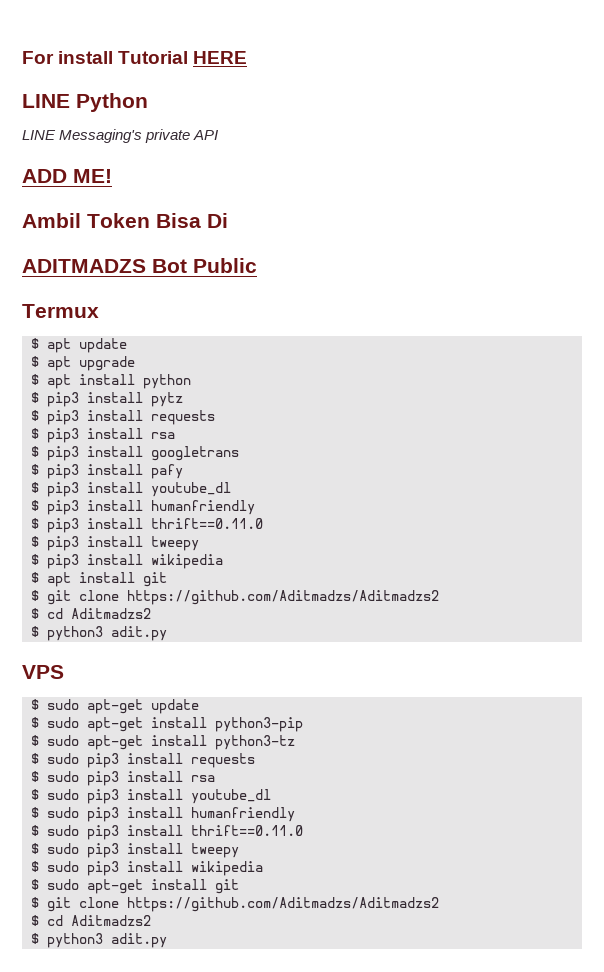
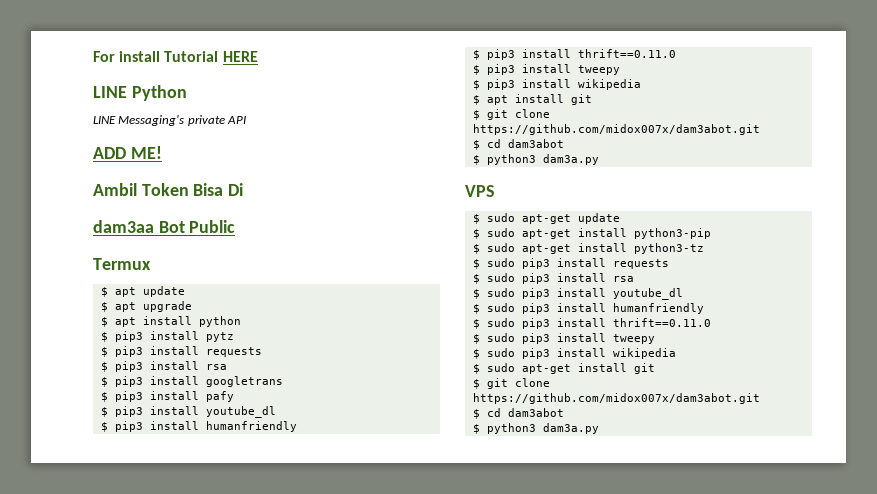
[22,259,146,273] ADITMADZS -> [93,220,154,233] dam3aa
[127,590,439,605] [31,608,151,619] [31,626,167,641] https://github.com/Aditmadzs/Aditmadzs2 // $ cd Aditmadzs2 // $ python3 adit.py -> [472,124,760,135] [472,139,564,150] [472,154,599,165] https://github.com/midox007x/dam3abot.git // $ cd dam3abot // $ python3 dam3a.py
[127,897,439,912] [31,915,151,926] [31,933,167,948] https://github.com/Aditmadzs/Aditmadzs2 // $ cd Aditmadzs2 // $ python3 adit.py -> [472,393,760,404] [472,408,564,419] [472,423,599,434] https://github.com/midox007x/dam3abot.git // $ cd dam3abot // $ python3 dam3a.py

